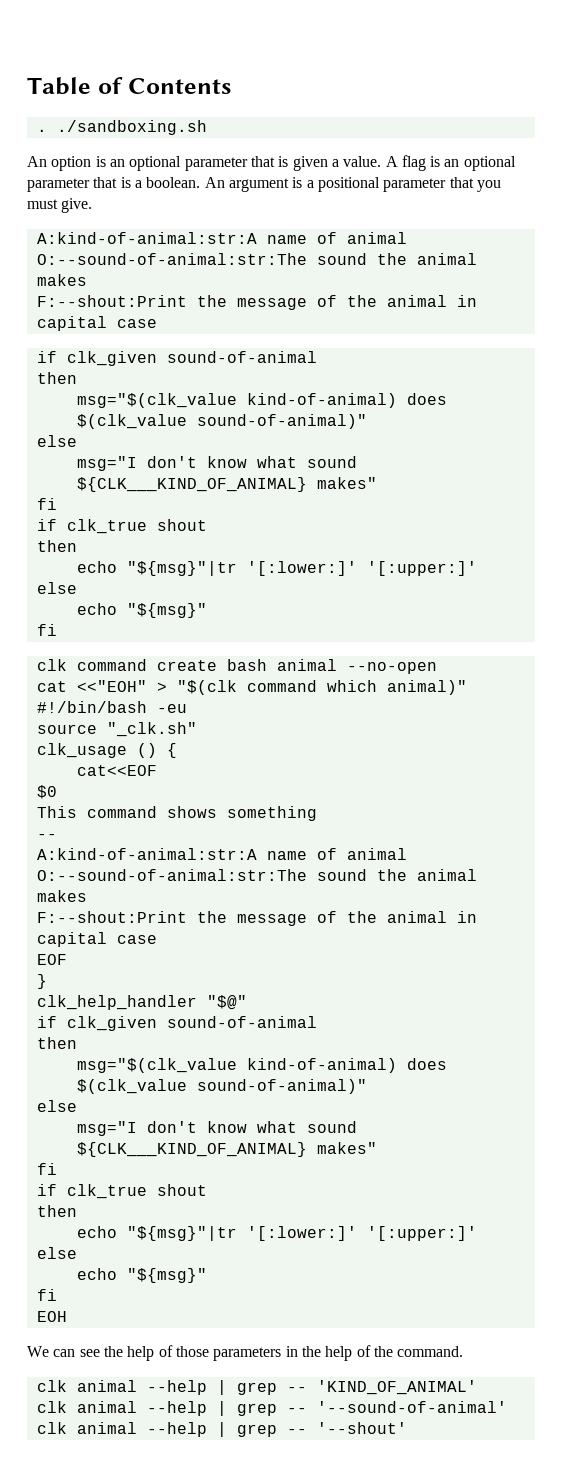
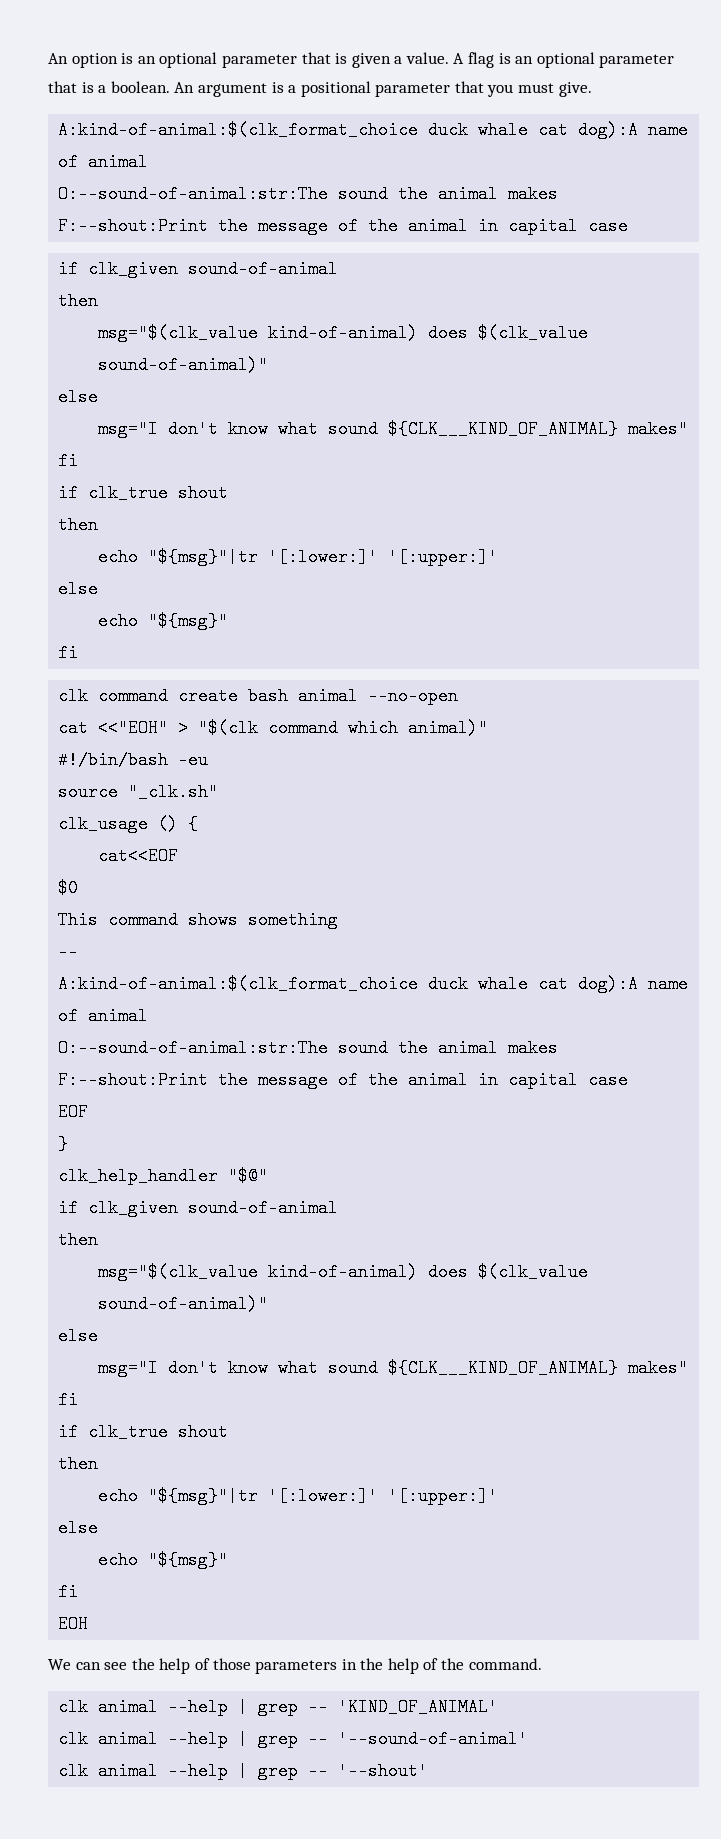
[27,77,231,95] [36,120,207,135] Table of Contents // . ./sandboxing.sh // -> (48, 58) none
[36,232,257,244] A:kind-of-animal:str:A -> [58,121,639,139] A:kind-of-animal:$(clk_format_choice duck whale cat dog):A
[36,848,257,860] A:kind-of-animal:str:A -> [58,975,639,993] A:kind-of-animal:$(clk_format_choice duck whale cat dog):A

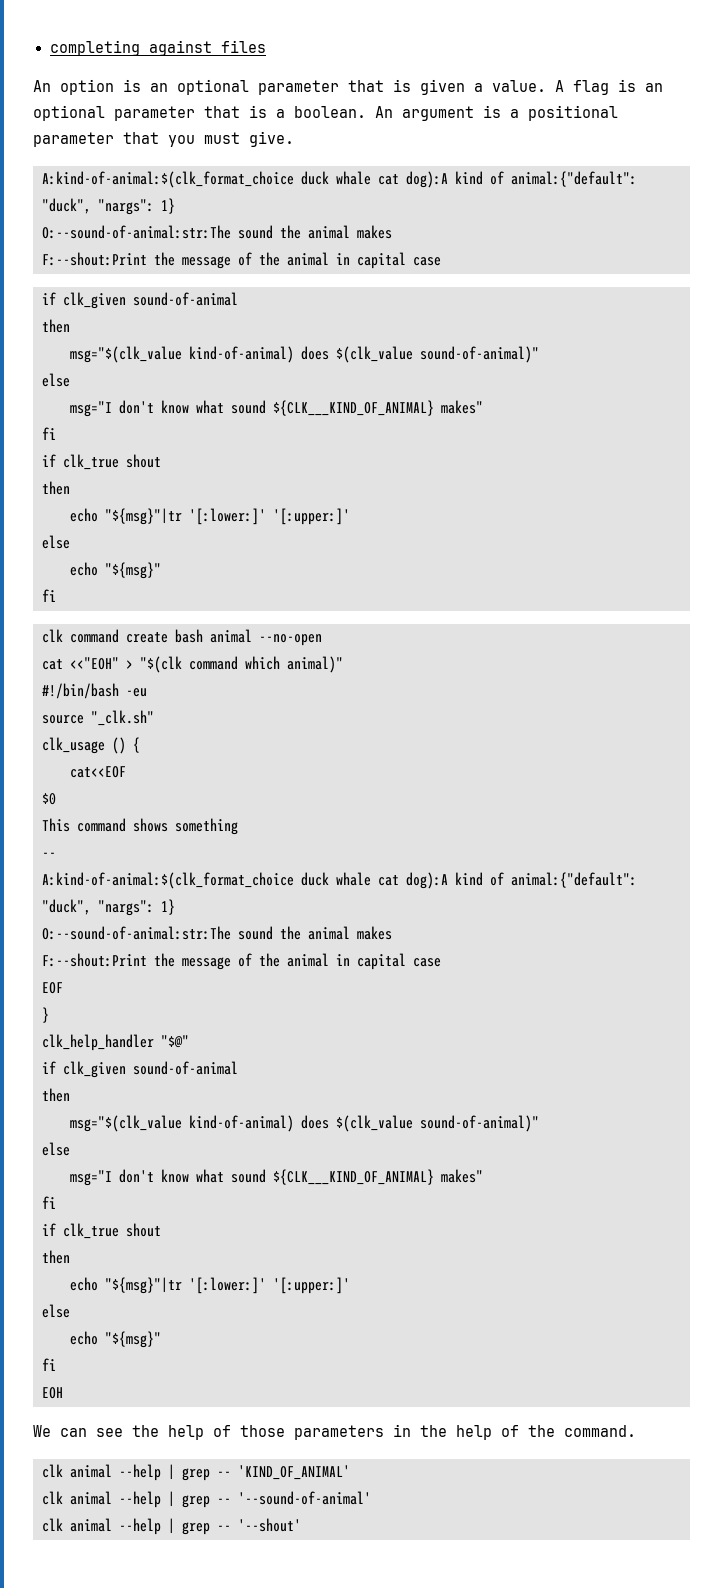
(48, 58) none -> [49,40,266,56] completing against files //
[648,121,689,139] [58,153,149,171] name of animal -> [455,171,637,187] [42,198,175,215] kind of animal:{"default": "duck", "nargs": 1}
[648,975,689,993] [58,1007,149,1025] name of animal -> [455,872,637,888] [42,899,175,916] kind of animal:{"default": "duck", "nargs": 1}

